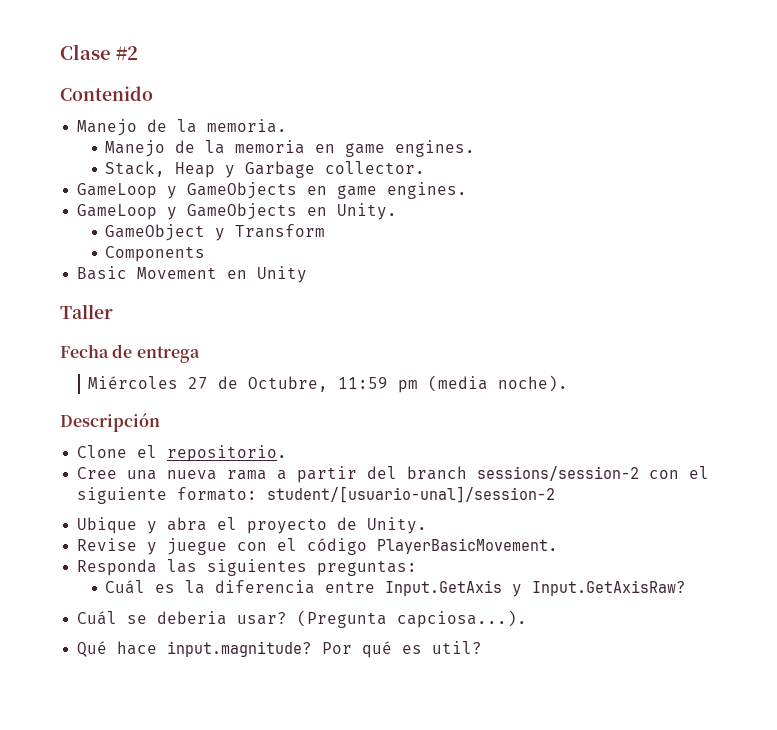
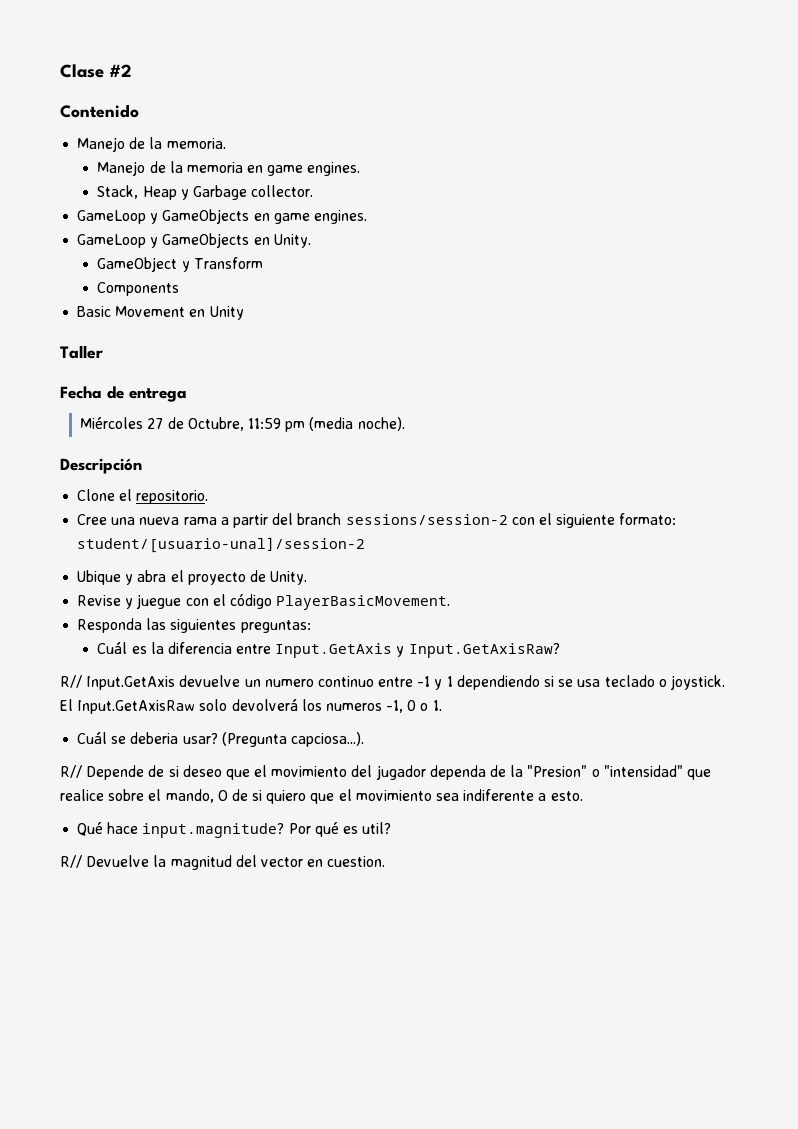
(687, 588) none -> [60,675,725,690] [60,699,442,714] // R// Input.GetAxis devuelve un numero continuo entre -1 y 1 dependiendo si se usa teclado o joystick. El Input.GetAxisRaw solo devolverá los numeros -1, 0 o 1.
(528, 619) none -> [60,765,711,780] [60,789,583,804] // R// Depende de si deseo que el movimiento del jugador dependa de la "Presion" o "intensidad" que realice sobre el mando, O de si quiero que el movimiento sea indiferente a esto.
(483, 647) none -> [60,855,386,870] // R// Devuelve la magnitud del vector en cuestion.

